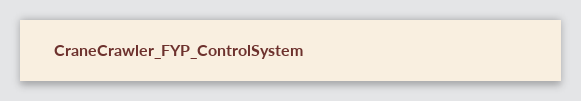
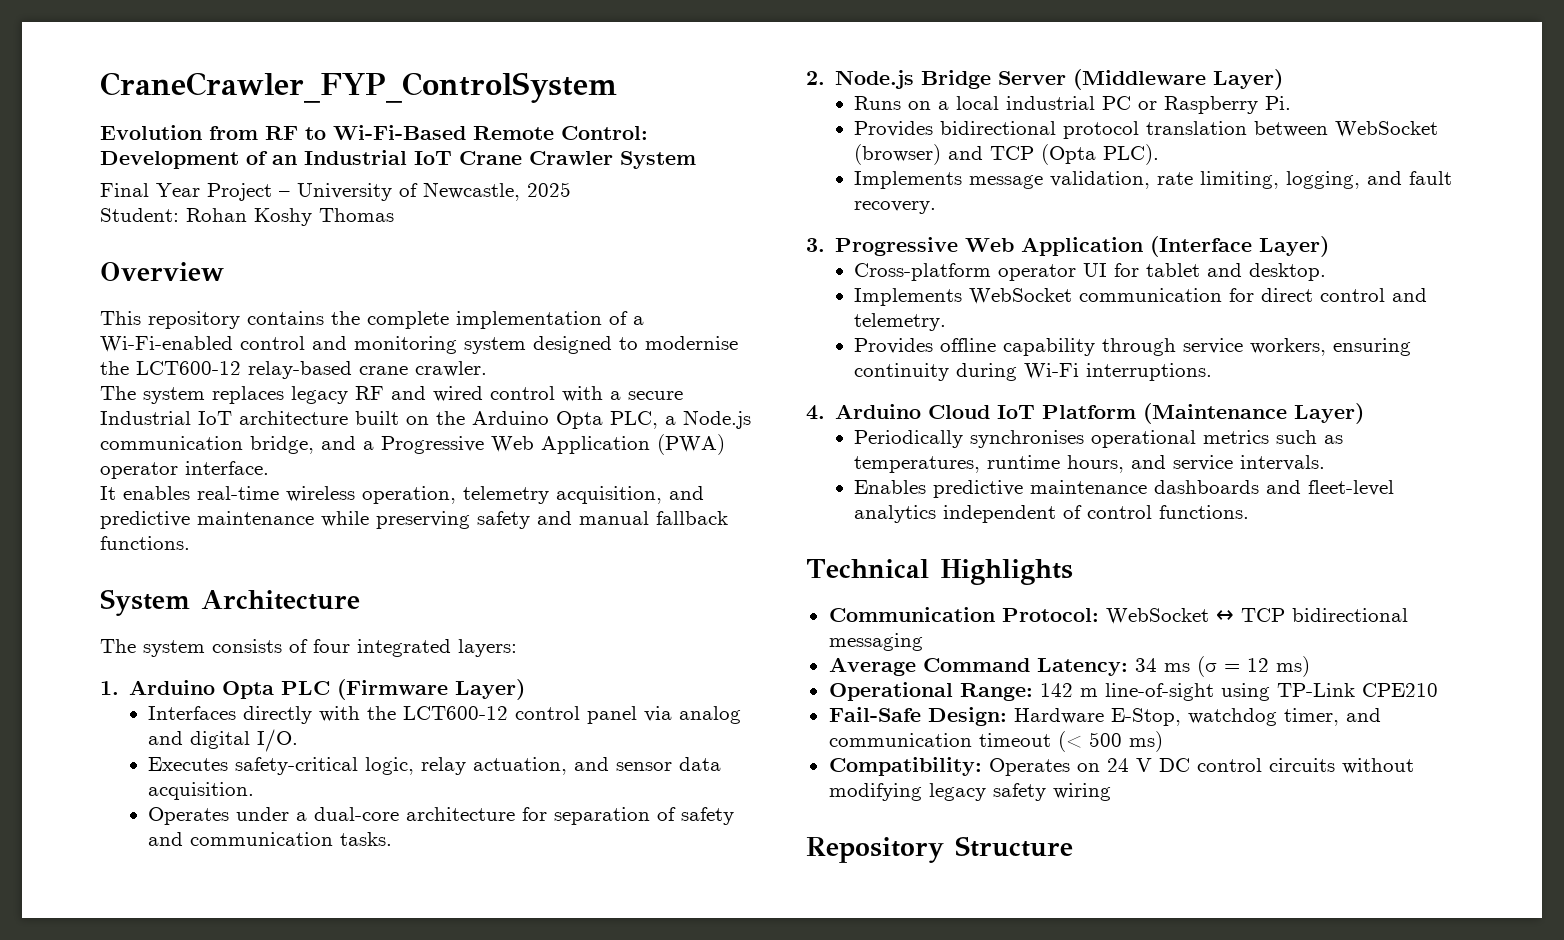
(303, 52) none -> [100,125,648,140] [100,150,696,169] [100,182,571,201] [100,208,394,226] [100,262,224,281] [100,311,644,329] [100,336,738,354] [100,361,487,379] [100,386,683,404] [100,410,751,429] [100,434,725,455] [100,461,269,479] [100,486,704,504] [100,511,728,529] [100,536,190,550] [100,589,360,616] [100,639,517,657] [100,679,526,700] [148,706,742,724] [148,729,299,752] [148,757,722,775] [148,782,255,800] [148,807,735,825] [148,832,393,846] [806,69,1284,90] [854,96,1292,114] [854,121,1439,139] [854,144,1160,165] [854,171,1453,189] [854,201,937,214] [806,236,1330,257] [854,263,1327,281] [854,288,1428,306] [854,313,947,331] [854,338,1412,356] [854,363,1213,381] [806,403,1365,424] [854,430,1344,448] [854,455,1326,473] [854,480,1395,498] [854,505,1250,523] [806,559,1073,585] [828,607,1408,624] [828,633,923,651] [828,656,1310,677] [828,682,1438,701] [828,707,1381,726] [828,731,1163,752] [828,757,1414,776] [828,783,1111,801] [806,836,1073,863] // Evolution from RF to Wi-Fi-Based Remote Control: Development of an Industrial IoT Crane Crawler System // Final Year Project – University of Newcastle, 2025 // Student: Rohan Koshy Thomas // Overview // This repository contains the complete implementation of a Wi-Fi-enabled control and monitoring system designed to modernise the LCT600-12 relay-based crane crawler. // The system replaces legacy RF and wired control with a secure Industrial IoT architecture built on the Arduino Opta PLC, a Node.js communication bridge, and a Progressive Web Application (PWA) operator interface. // It enables real-time wireless operation, telemetry acquisition, and predictive maintenance while preserving safety and manual fallback functions. // System Architecture // The system consists of four integrated layers: // 1. Arduino Opta PLC (Firmware Layer) // Interfaces directly with the LCT600-12 control panel via analog and digital I/O. // Executes safety-critical logic, relay actuation, and sensor data acquisition. // Operates under a dual-core architecture for separation of safety and communication tasks. // 2. Node.js Bridge Server (Middleware Layer) // Runs on a local industrial PC or Raspberry Pi. // Provides bidirectional protocol translation between WebSocket (browser) and TCP (Opta PLC). // Implements message validation, rate limiting, logging, and fault recovery. // 3. Progressive Web Application (Interface Layer) // Cross-platform operator UI for tablet and desktop. // Implements WebSocket communication for direct control and telemetry. // Provides offline capability through service workers, ensuring continuity during Wi-Fi interruptions. // 4. Arduino Cloud IoT Platform (Maintenance Layer) // Periodically synchronises operational metrics such as temperatures, runtime hours, and service intervals. // Enables predictive maintenance dashboards and fleet-level analytics independent of control functions. // Technical Highlights // Communication Protocol: WebSocket ↔ TCP bidirectional messaging // Average Command Latency: 34 ms (σ = 12 ms) // Operational Range: 142 m line-of-sight using TP-Link CPE210 // Fail-Safe Design: Hardware E-Stop, watchdog timer, and communication timeout (< 500 ms) // Compatibility: Operates on 24 V DC control circuits without modifying legacy safety wiring // Repository Structure

